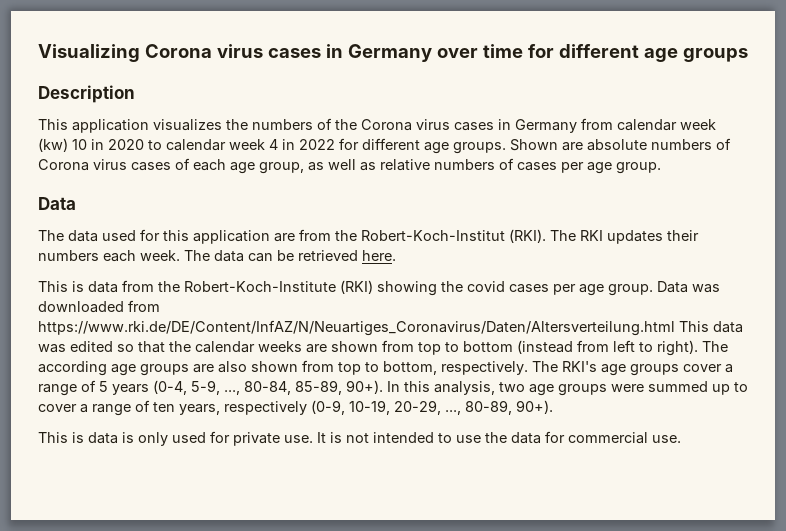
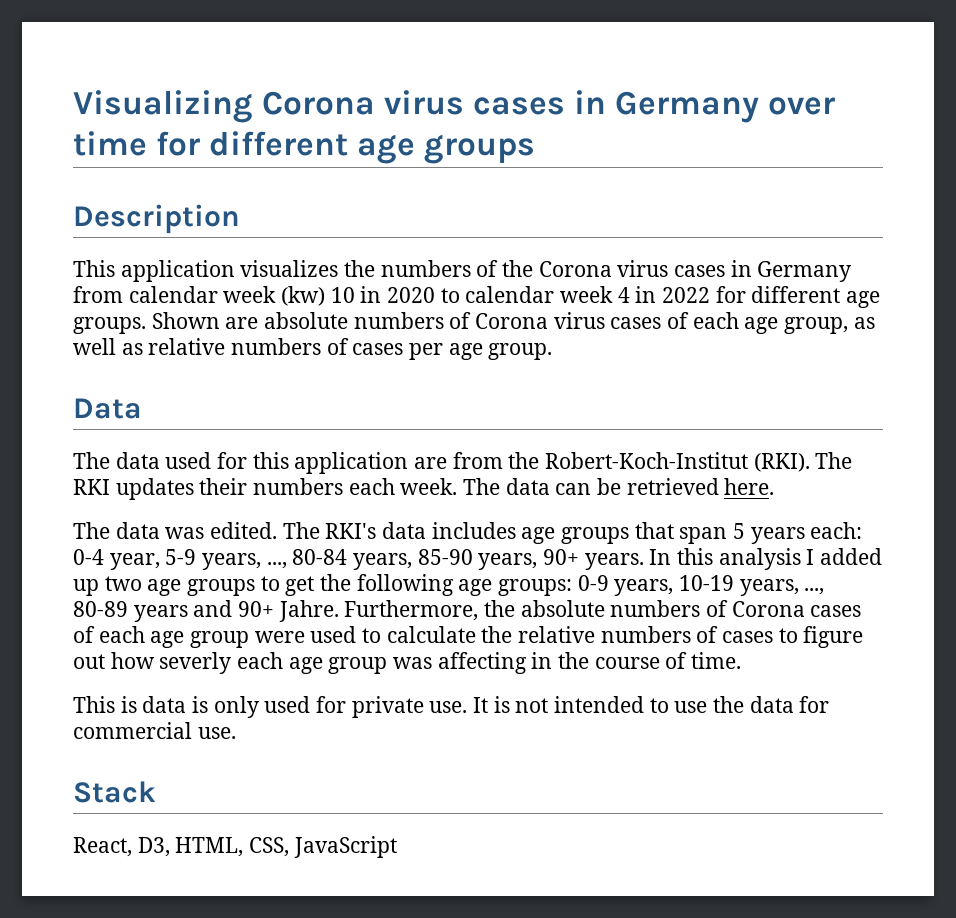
[38,280,720,296] [38,300,160,313] [38,320,743,336] [38,340,728,356] [38,360,733,376] [38,380,748,396] [38,400,553,416] This is data from the Robert-Koch-Institute (RKI) showing the covid cases per age group. Data was downloaded from https://www.rki.de/DE/Content/InfAZ/N/Neuartiges_Coronavirus/Daten/Altersverteilung.html This data was edited so that the calendar weeks are shown from top to bottom (instead from left to right). The according age groups are also shown from top to bottom, respectively. The RKI's age groups cover a range of 5 years (0-4, 5-9, ..., 80-84, 85-89, 90+). In this analysis, two age groups were summed up to cover a range of ten years, respectively (0-9, 10-19, 20-29, ..., 80-89, 90+). -> [73,522,863,544] [73,548,883,570] [73,574,825,596] [73,600,862,622] [73,626,864,648] [73,652,742,674] The data was edited. The RKI's data includes age groups that span 5 years each: 0-4 year, 5-9 years, ..., 80-84 years, 85-90 years, 90+ years. In this analysis I added up two age groups to get the following age groups: 0-9 years, 10-19 years, ..., 80-89 years and 90+ Jahre. Furthermore, the absolute numbers of Corona cases of each age group were used to calculate the relative numbers of cases to figure out how severly each age group was affecting in the course of time.
(681, 439) none -> [73,781,156,803] [73,836,397,858] // Stack // React, D3, HTML, CSS, JavaScript

